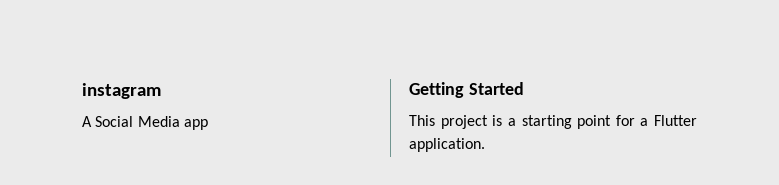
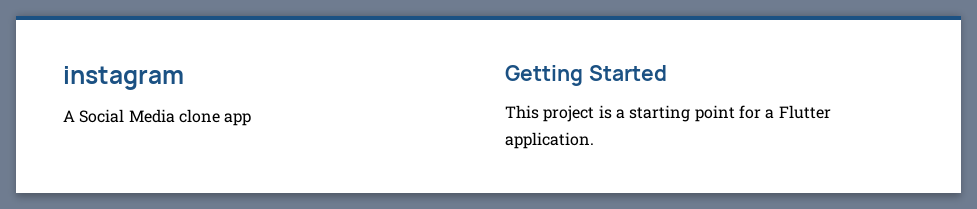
(180, 121) none -> [178,109,220,123] clone

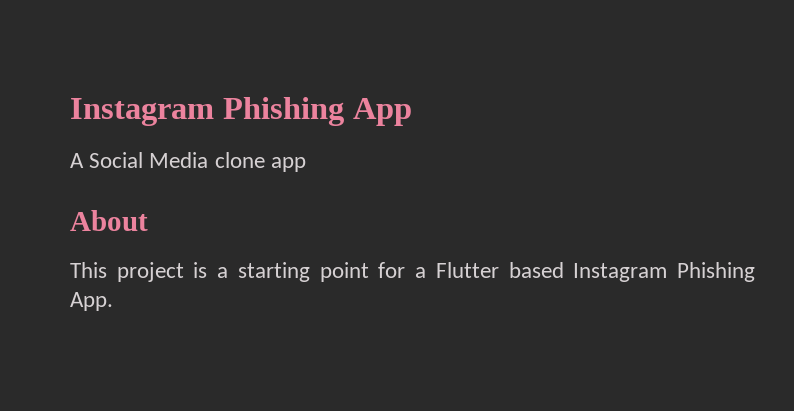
[63,66,184,90] instagram -> [70,97,412,126] Instagram Phishing App
[505,65,667,86] Getting Started -> [70,210,148,231] About
[505,132,594,149] application. -> [508,262,756,282] [70,292,113,311] based Instagram Phishing App.

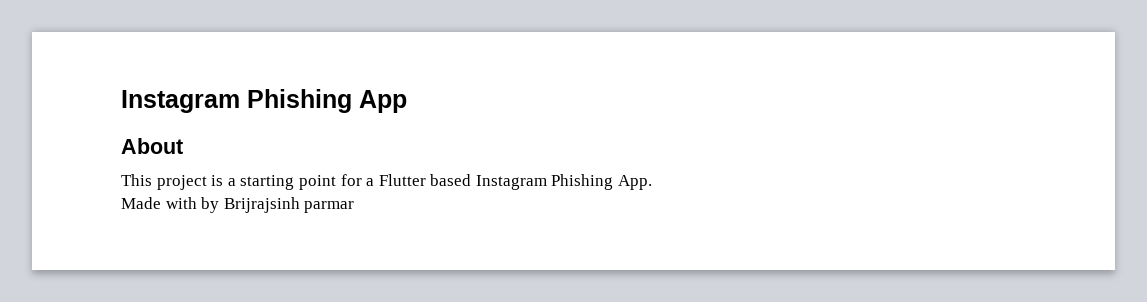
[70,152,306,172] // A Social Media clone app -> (407, 101) none
(113, 301) none -> [121,197,355,213] // Made with by Brijrajsinh parmar

